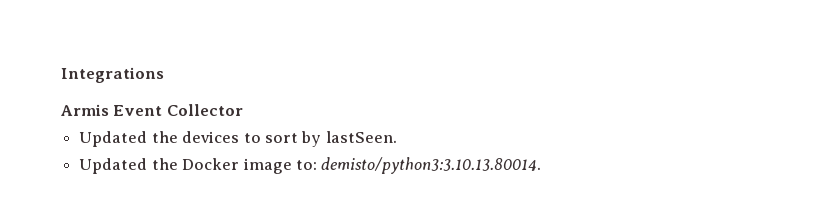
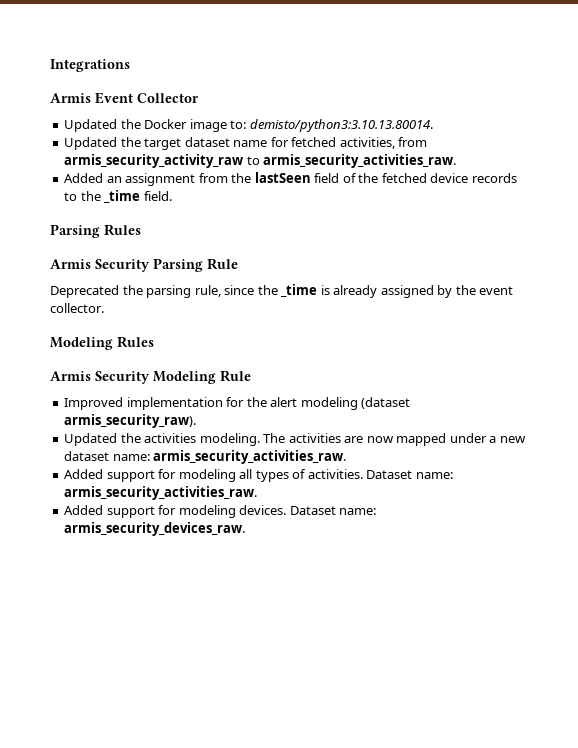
[79,131,397,147] // Updated the devices to sort by lastSeen. -> (199, 98) none
(542, 165) none -> [64,137,428,150] [64,154,457,168] [64,172,517,186] [64,190,172,203] [50,224,141,238] [50,258,238,272] [50,284,514,298] [50,303,104,313] [50,336,154,350] [50,370,251,384] [64,397,411,410] [64,414,197,428] [64,433,526,446] [64,450,347,464] [64,469,453,482] [64,486,258,500] [64,505,377,518] [64,522,246,536] // Updated the target dataset name for fetched activities, from armis_security_activity_raw to armis_security_activities_raw. // Added an assignment from the lastSeen field of the fetched device records to the _time field. // Parsing Rules // Armis Security Parsing Rule // Deprecated the parsing rule, since the _time is already assigned by the event collector. // Modeling Rules // Armis Security Modeling Rule // Improved implementation for the alert modeling (dataset armis_security_raw). // Updated the activities modeling. The activities are now mapped under a new dataset name: armis_security_activities_raw. // Added support for modeling all types of activities. Dataset name: armis_security_activities_raw. // Added support for modeling devices. Dataset name: armis_security_devices_raw.

